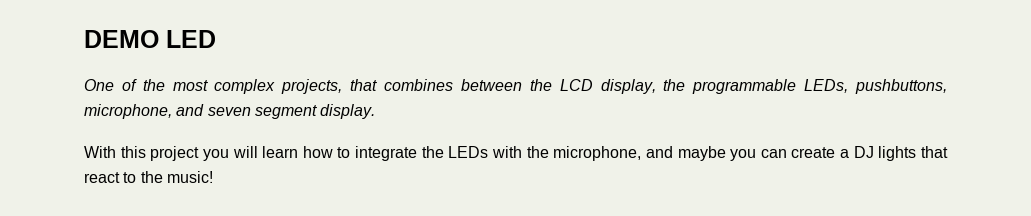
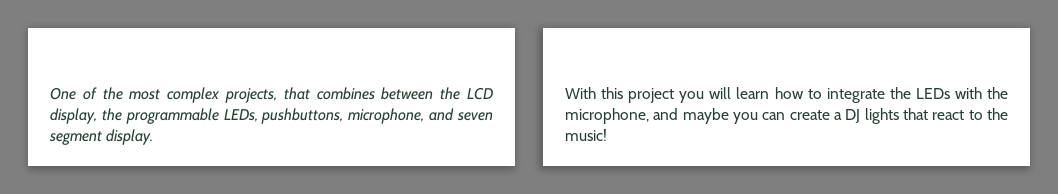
[84,30,216,48] DEMO LED // -> (50, 93) none

